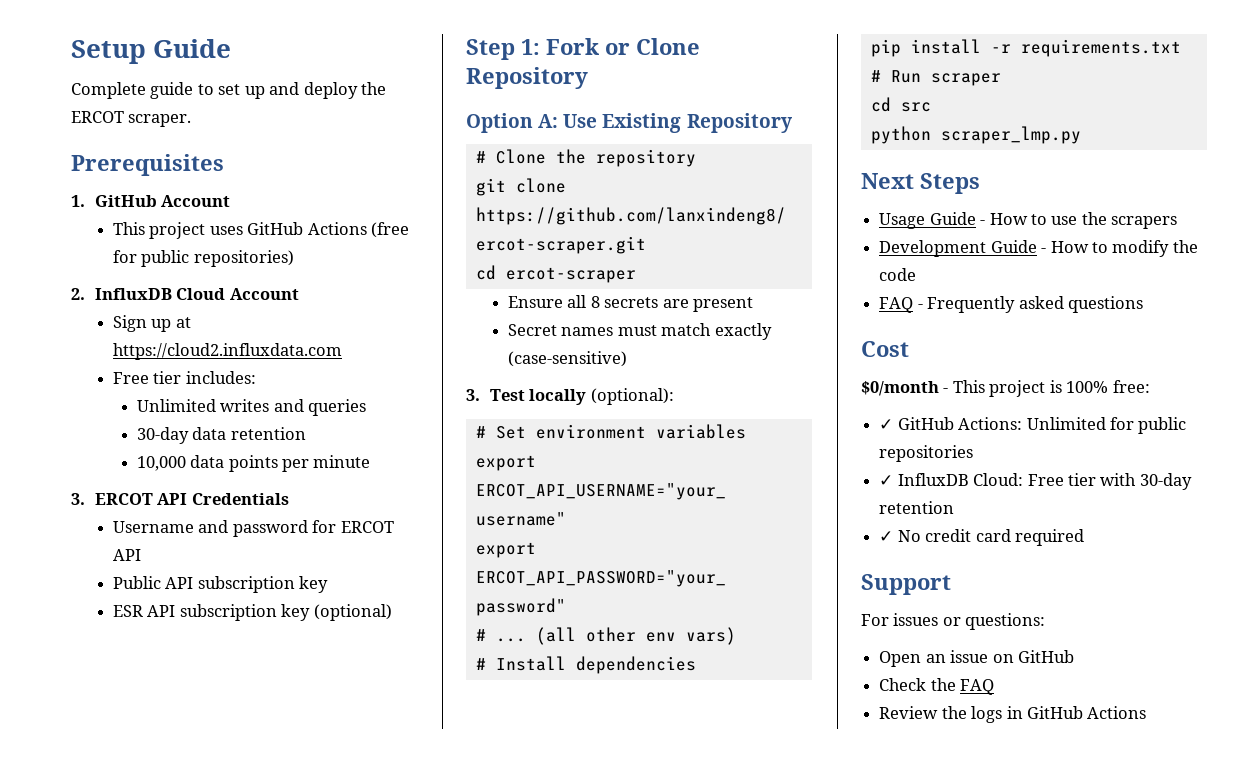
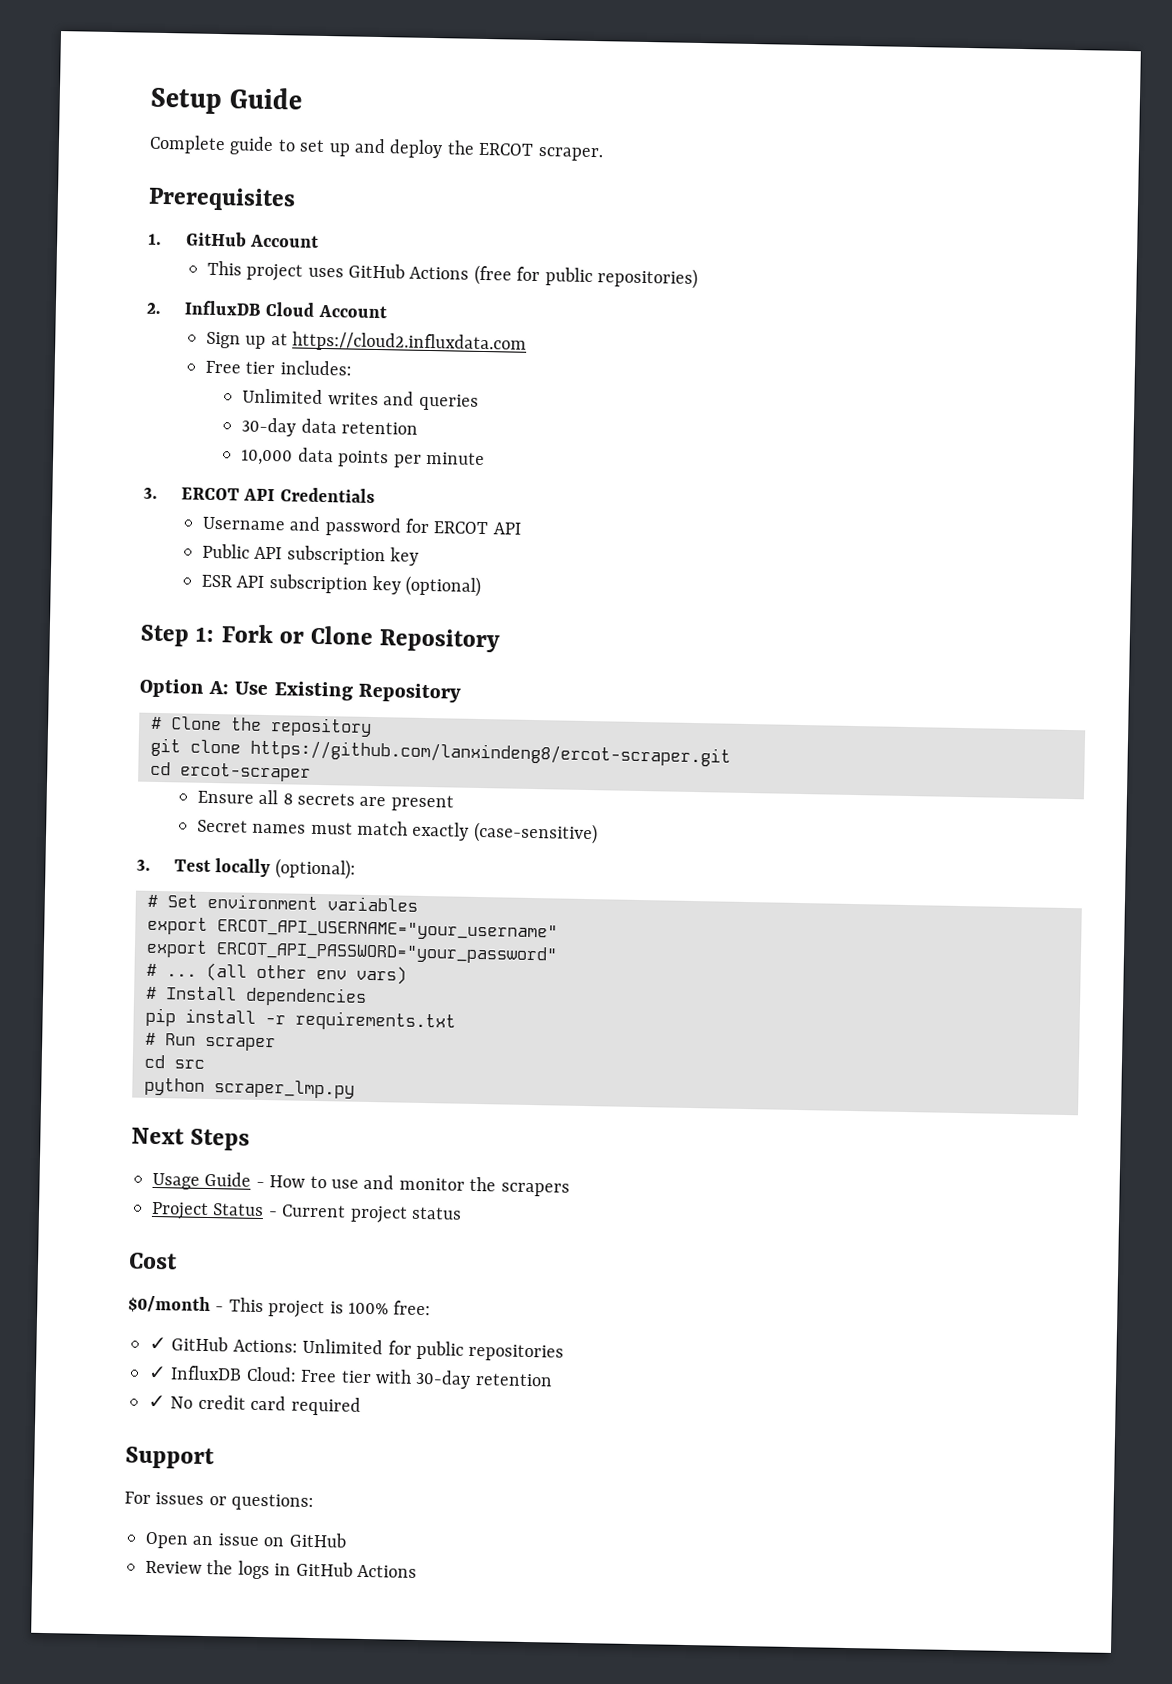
(1078, 220) none -> [363,1174,465,1191] and monitor
[879,240,1198,257] [879,268,917,281] [879,296,1143,313] Development Guide - How to modify the code // FAQ - Frequently asked questions -> [151,1201,462,1224] Project Status - Current project status
[879,678,995,695] // Check the FAQ -> (347, 1540) none

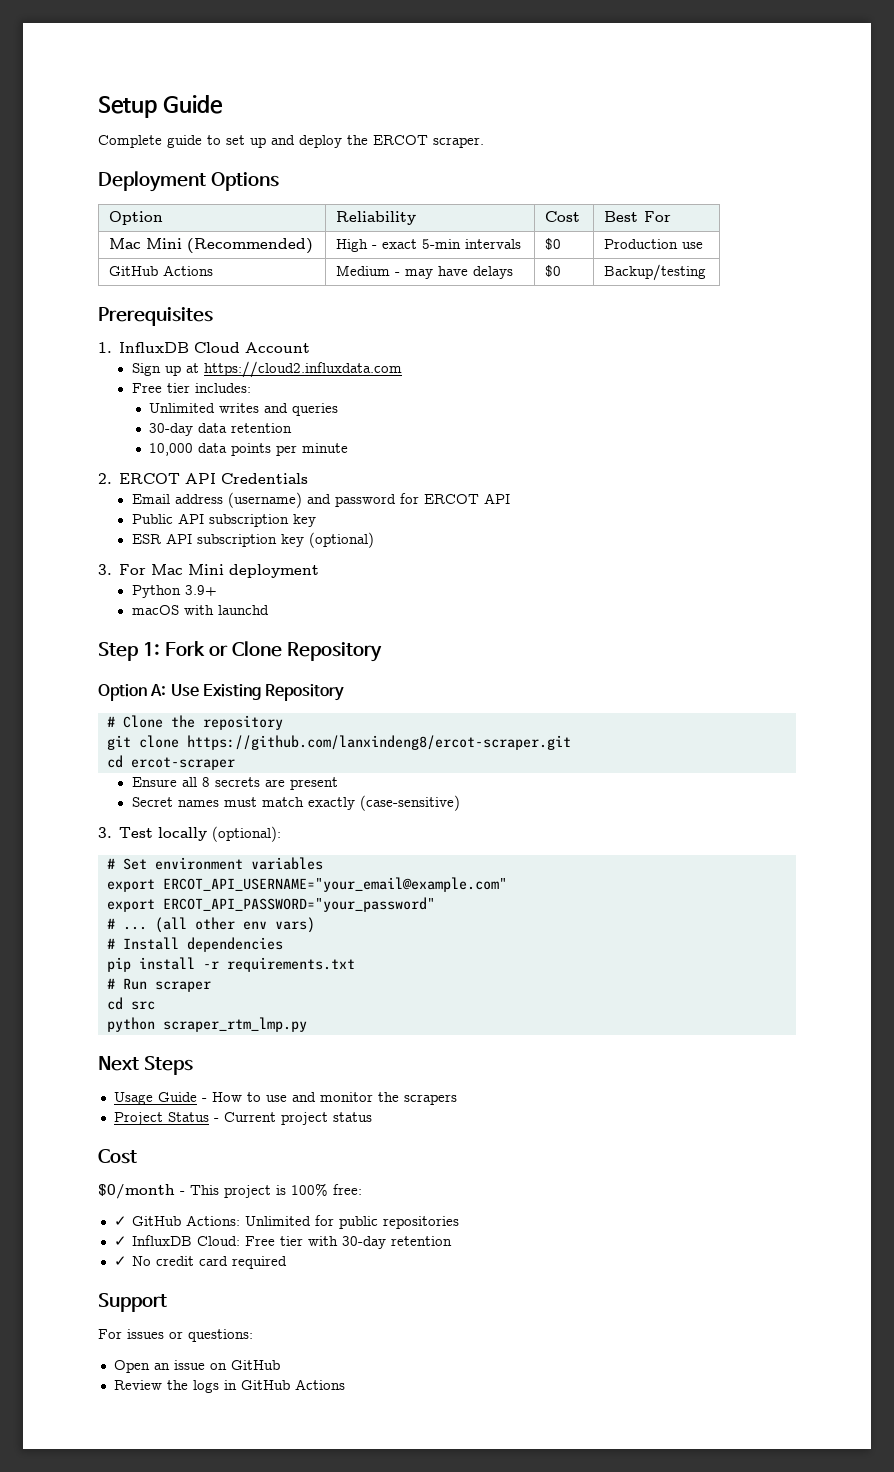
[148,186,296,212] [148,231,320,248] [206,260,698,289] [146,302,161,314] Prerequisites // 1. GitHub Account // This project uses GitHub Actions (free for public repositories) // 2. -> [98,171,279,192] [109,211,164,225] [336,211,417,225] [545,211,581,222] [604,211,672,222] [109,238,314,254] [336,239,522,252] [545,238,562,250] [604,239,704,249] [109,265,214,276] [336,265,514,279] [545,265,562,277] [604,264,707,281] [98,307,213,326] [98,342,112,353] Deployment Options // Option | Reliability | Cost | Best For // Mac Mini (Recommended) | High - exact 5-min intervals | $0 | Production use // GitHub Actions | Medium - may have delays | $0 | Backup/testing // Prerequisites // 1.
[143,487,158,499] 3. -> [98,473,112,484] 2.
[201,516,285,531] Username -> [131,492,302,508] Email address (username)
(482, 586) none -> [98,564,320,578] [131,585,217,598] [131,605,269,615] // 3. For Mac Mini deployment // Python 3.9+ // macOS with launchd
[217,919,558,942] ERCOT_API_USERNAME="your_username" -> [162,877,507,892] ERCOT_API_USERNAME="your_email@example.com"
[214,1079,355,1099] scraper_lmp.py -> [162,1017,307,1032] scraper_rtm_lmp.py

